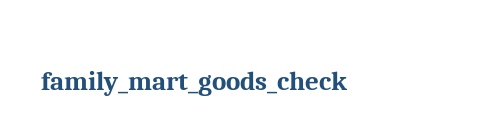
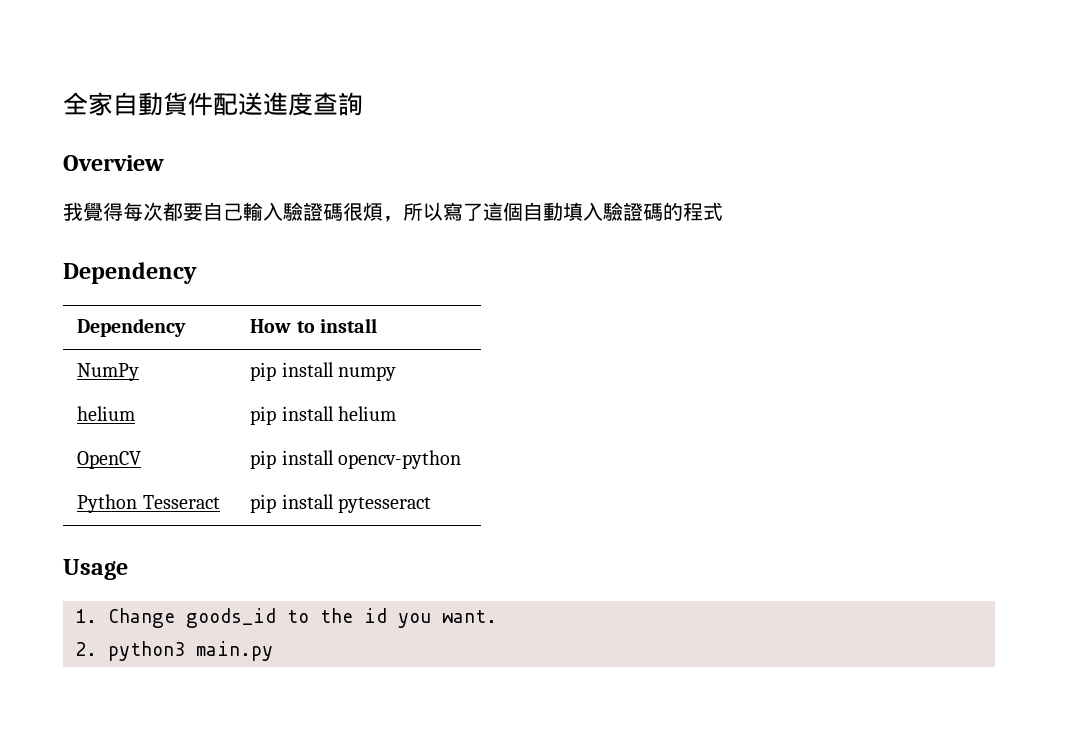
[41,71,348,96] family_mart_goods_check -> [63,92,363,116] [63,155,164,171] [63,202,723,222] [63,262,197,284] [77,318,187,337] [250,318,378,333] [77,363,140,381] [250,362,397,381] [77,406,136,421] [250,406,397,425] [77,451,142,469] [250,450,462,469] [77,494,220,513] [250,494,432,513] [63,559,128,580] [75,608,497,628] [75,641,273,661] 全家自動貨件配送進度查詢 // Overview // 我覺得每次都要自己輸入驗證碼很煩，所以寫了這個自動填入驗證碼的程式 // Dependency // Dependency | How to install // NumPy | pip install numpy // helium | pip install helium // OpenCV | pip install opencv-python // Python Tesseract | pip install pytesseract // Usage // 1. Change goods_id to the id you want. // 2. python3 main.py

